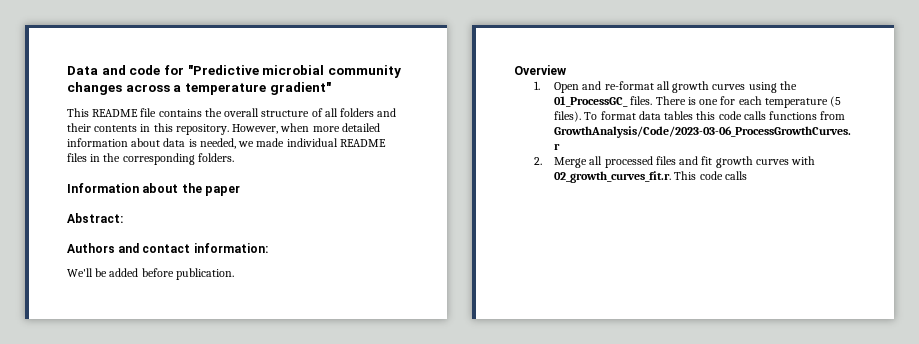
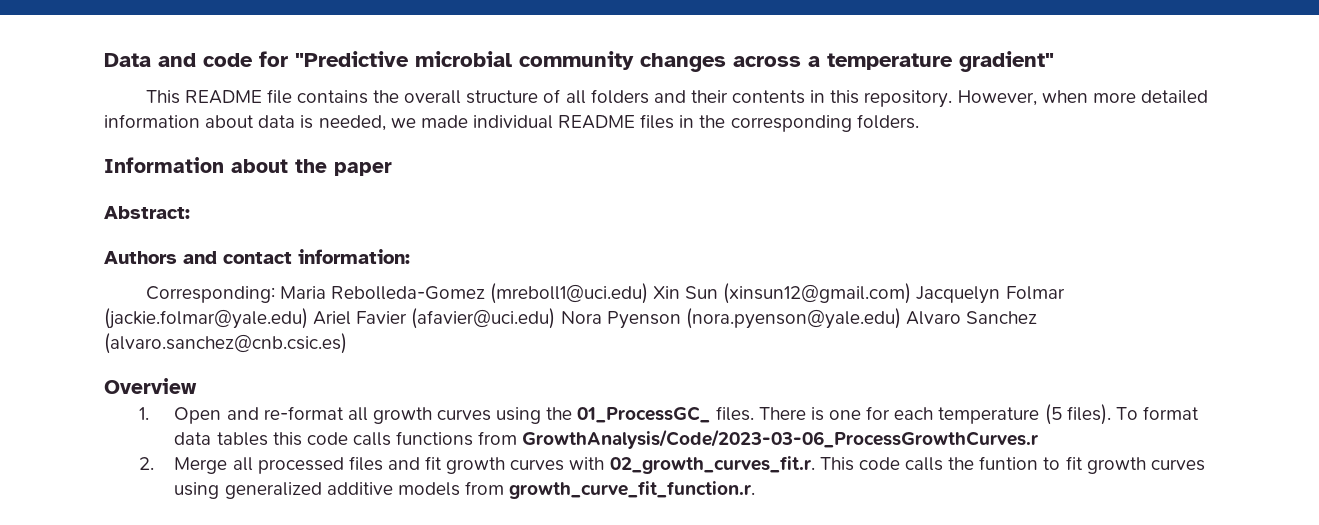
[67,268,234,280] We'll be added before publication. -> [145,283,1065,304] [104,308,1038,329] [104,333,347,354] Corresponding: Maria Rebolleda-Gomez (mreboll1@uci.edu) Xin Sun (xinsun12@gmail.com) Jacquelyn Folmar (jackie.folmar@yale.edu) Ariel Favier (afavier@uci.edu) Nora Pyenson (nora.pyenson@yale.edu) Alvaro Sanchez (alvaro.sanchez@cnb.csic.es)
(747, 175) none -> [948,456,1205,474] [174,481,756,499] the funtion to fit growth curves using generalized additive models from growth_curve_fit_function.r.

